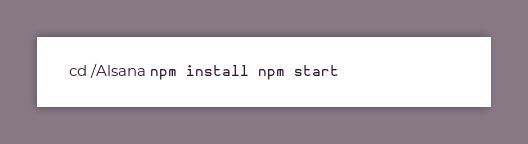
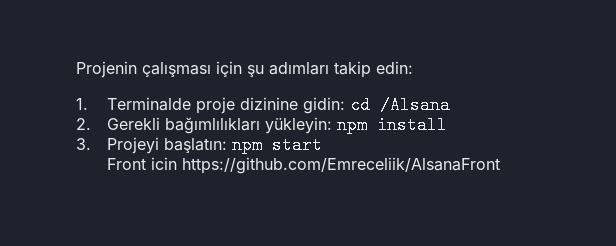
[69,63,147,78] cd /Alsana -> [76,61,413,78] [76,96,450,114] [76,117,332,134] Projenin çalışması için şu adımları takip edin: // 1. Terminalde proje dizinine gidin: cd /Alsana // 2. Gerekli bağımlılıkları yükleyin:
(250, 70) none -> [76,137,227,154] // 3. Projeyi başlatın:
(340, 70) none -> [106,157,500,174] // Front icin https://github.com/Emreceliik/AlsanaFront

